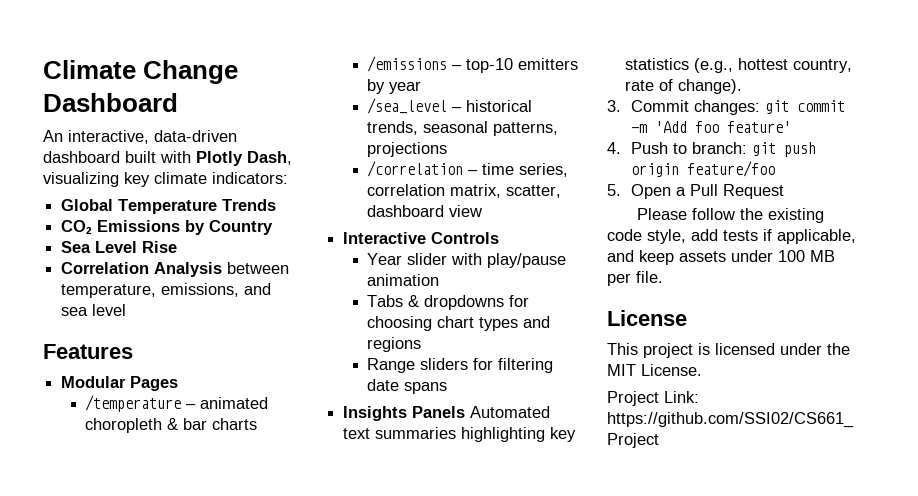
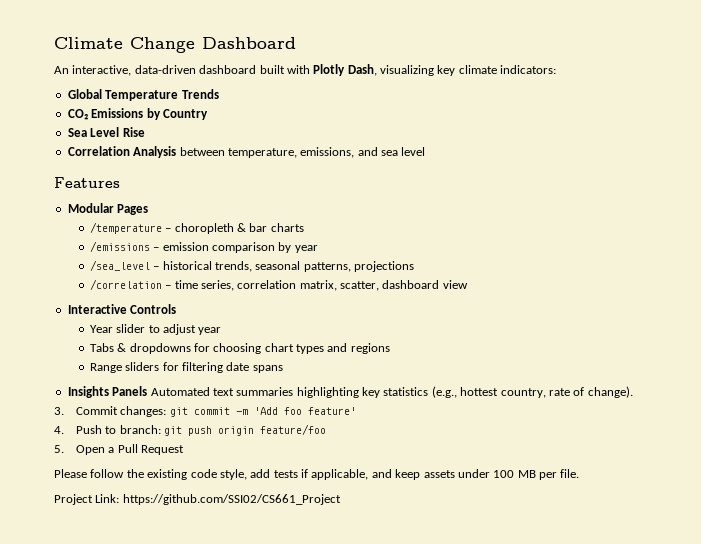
[200,397,269,409] animated -> (172, 230) none
[466,58,579,73] top-10 emitters -> [162,242,275,253] emission comparison
[451,253,567,268] [367,274,440,286] with play/pause animation -> [148,324,222,335] to adjust year
[607,310,687,326] [607,343,850,358] [607,364,702,376] // License // This project is licensed under the MIT License. -> (580, 473) none

